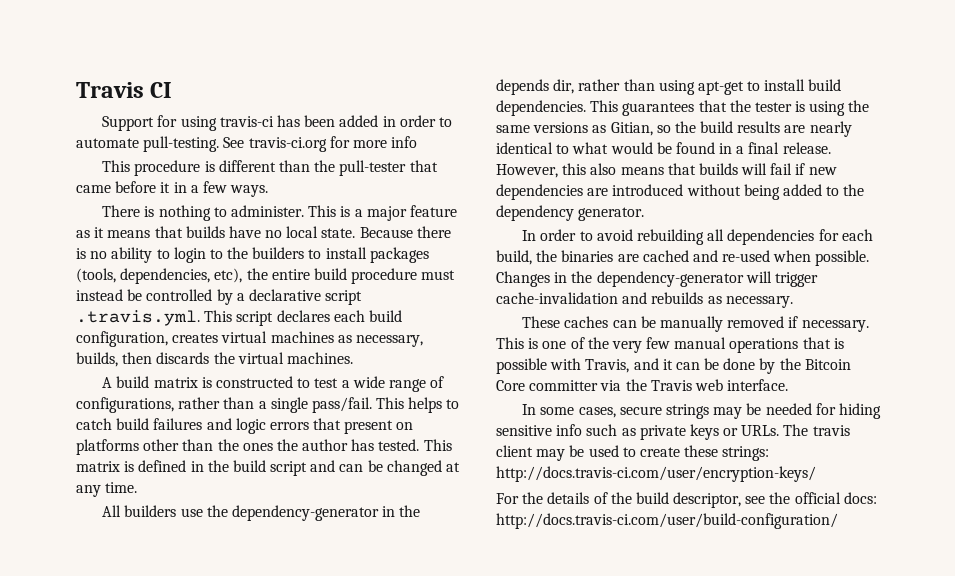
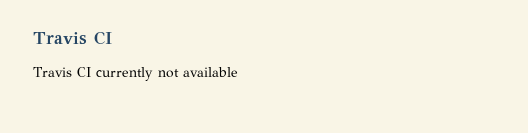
[102,115,452,131] [76,136,418,152] [102,160,438,176] [76,181,269,197] [102,205,457,221] [76,226,451,238] [76,247,429,263] [76,268,456,284] [76,289,363,305] [76,310,402,326] [76,331,423,347] [76,352,353,367] [102,376,445,392] [76,397,460,413] [76,418,414,434] [76,439,452,455] [76,460,461,476] [76,482,138,497] [102,505,421,521] [496,79,842,95] [496,100,870,116] [496,121,852,137] [496,142,831,154] [496,163,837,178] [496,184,865,200] [496,205,645,221] [522,229,873,245] [496,250,870,266] [496,271,818,287] [496,292,793,308] [522,316,869,332] [496,337,844,353] [496,358,851,374] [496,379,789,391] [522,403,881,419] [496,424,850,440] [496,445,770,461] [496,466,816,482] [496,492,877,508] [496,513,838,529] Support for using travis-ci has been added in order to automate pull-testing. See travis-ci.org for more info // This procedure is different than the pull-tester that came before it in a few ways. // There is nothing to administer. This is a major feature as it means that builds have no local state. Because there is no ability to login to the builders to install packages (tools, dependencies, etc), the entire build procedure must instead be controlled by a declarative script .travis.yml. This script declares each build configuration, creates virtual machines as necessary, builds, then discards the virtual machines. // A build matrix is constructed to test a wide range of configurations, rather than a single pass/fail. This helps to catch build failures and logic errors that present on platforms other than the ones the author has tested. This matrix is defined in the build script and can be changed at any time. // All builders use the dependency-generator in the depends dir, rather than using apt-get to install build dependencies. This guarantees that the tester is using the same versions as Gitian, so the build results are nearly identical to what would be found in a final release. However, this also means that builds will fail if new dependencies are introduced without being added to the dependency generator. // In order to avoid rebuilding all dependencies for each build, the binaries are cached and re-used when possible. Changes in the dependency-generator will trigger cache-invalidation and rebuilds as necessary. // These caches can be manually removed if necessary. This is one of the very few manual operations that is possible with Travis, and it can be done by the Bitcoin Core committer via the Travis web interface. // In some cases, secure strings may be needed for hiding sensitive info such as private keys or URLs. The travis client may be used to create these strings: http://docs.travis-ci.com/user/encryption-keys/ // For the details of the build descriptor, see the official docs: http://docs.travis-ci.com/user/build-configuration/ -> [33,67,238,81] Travis CI currently not available

